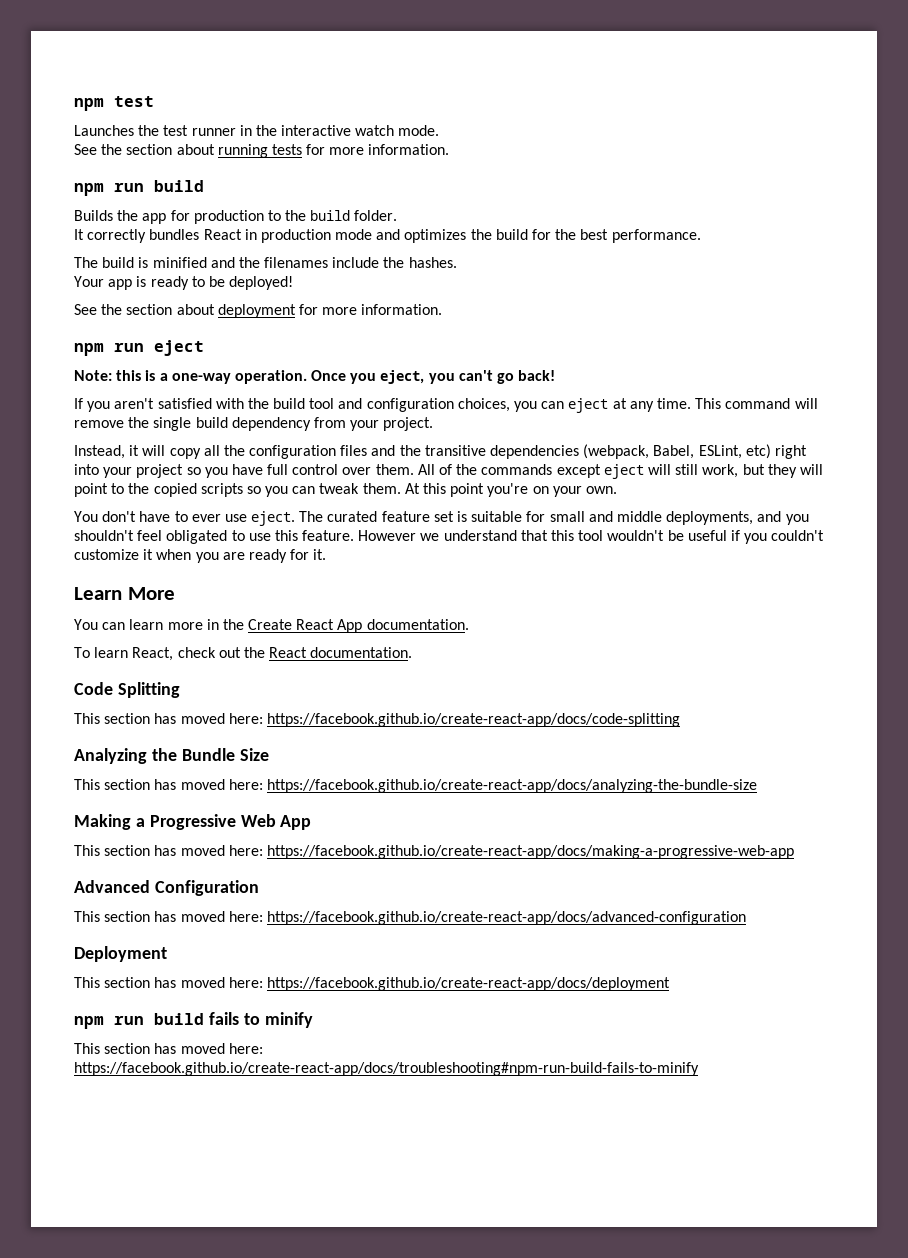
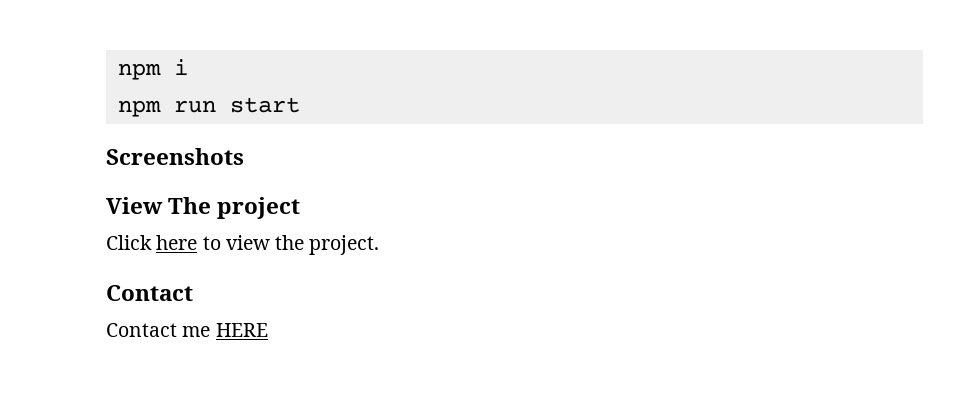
[74,96,154,111] [74,125,440,136] [74,144,450,158] [74,180,204,196] [74,210,398,224] [74,229,701,243] [74,257,457,268] [74,276,294,290] [74,304,443,318] [74,340,204,356] [74,370,556,384] [74,398,818,413] [74,417,434,431] [74,444,807,459] [74,464,823,479] [74,483,617,497] [74,511,809,526] [74,530,825,544] [74,549,327,563] [74,587,175,600] [74,619,469,633] [74,647,413,661] [74,682,180,698] [74,713,680,727] [74,748,269,764] [74,779,757,793] [74,814,312,830] [74,845,794,859] [74,880,259,896] [74,911,746,925] [74,946,167,962] [74,977,670,991] [74,1012,313,1029] [74,1043,263,1054] [74,1062,699,1076] npm test // Launches the test runner in the interactive watch mode. // See the section about running tests for more information. // npm run build // Builds the app for production to the build folder. // It correctly bundles React in production mode and optimizes the build for the best performance. // The build is minified and the filenames include the hashes. // Your app is ready to be deployed! // See the section about deployment for more information. // npm run eject // Note: this is a one-way operation. Once you eject, you can't go back! // If you aren't satisfied with the build tool and configuration choices, you can eject at any time. This command will remove the single build dependency from your project. // Instead, it will copy all the configuration files and the transitive dependencies (webpack, Babel, ESLint, etc) right into your project so you have full control over them. All of the commands except eject will still work, but they will point to the copied scripts so you can tweak them. At this point you're on your own. // You don't have to ever use eject. The curated feature set is suitable for small and middle deployments, and you shouldn't feel obligated to use this feature. However we understand that this tool wouldn't be useful if you couldn't customize it when you are ready for it. // Learn More // You can learn more in the Create React App documentation. // To learn React, check out the React documentation. // Code Splitting // This section has moved here: https://facebook.github.io/create-react-app/docs/code-splitting // Analyzing the Bundle Size // This section has moved here: https://facebook.github.io/create-react-app/docs/analyzing-the-bundle-size // Making a Progressive Web App // This section has moved here: https://facebook.github.io/create-react-app/docs/making-a-progressive-web-app // Advanced Configuration // This section has moved here: https://facebook.github.io/create-react-app/docs/advanced-configuration // Deployment // This section has moved here: https://facebook.github.io/create-react-app/docs/deployment // npm run build fails to minify // This section has moved here: https://facebook.github.io/create-react-app/docs/troubleshooting#npm-run-build-fails-to-minify -> [117,59,188,80] [117,97,300,117] [106,148,244,165] [106,197,301,219] [106,235,380,255] [106,285,193,301] [106,323,268,337] npm i // npm run start // Screenshots // View The project // Click here to view the project. // Contact // Contact me HERE

